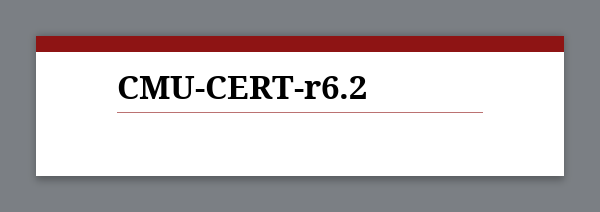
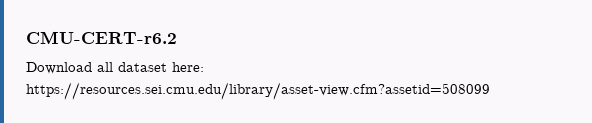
(367, 87) none -> [26,62,204,74] [26,82,490,100] // Download all dataset here: https://resources.sei.cmu.edu/library/asset-view.cfm?assetid=508099

